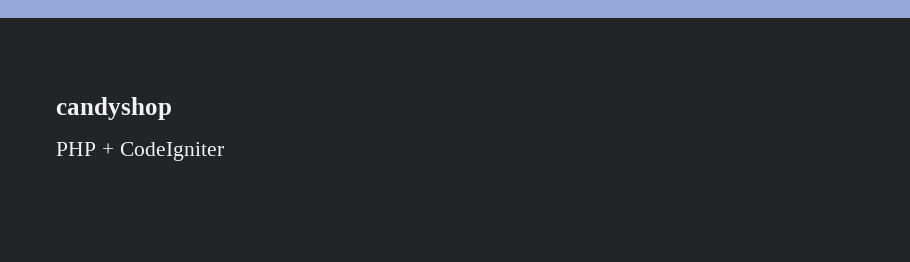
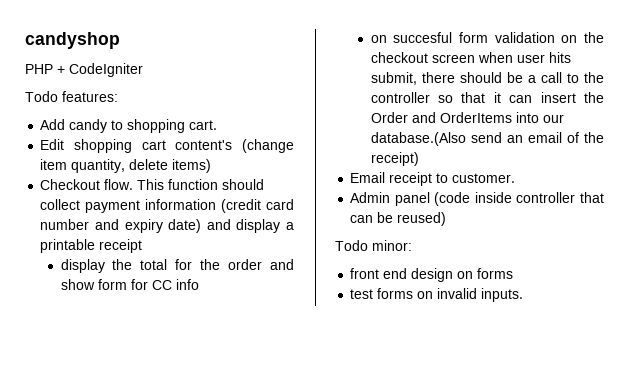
(224, 151) none -> [25,91,118,102] [40,119,218,133] [40,139,294,153] [40,159,212,173] [40,179,265,190] [40,199,294,213] [40,219,294,233] [40,239,143,253] [60,259,294,273] [60,279,199,290] [370,32,604,43] [370,52,571,63] [370,72,604,85] [370,92,604,103] [370,112,564,123] [370,132,604,146] [370,152,419,166] [350,172,516,186] [350,192,604,206] [350,212,447,226] [335,240,412,251] [350,268,514,282] [350,288,524,302] // Todo features: // Add candy to shopping cart. // Edit shopping cart content's (change item quantity, delete items) // Checkout flow. This function should collect payment information (credit card number and expiry date) and display a printable receipt // display the total for the order and show form for CC info // on succesful form validation on the checkout screen when user hits submit, there should be a call to the controller so that it can insert the Order and OrderItems into our database.(Also send an email of the receipt) // Email receipt to customer. // Admin panel (code inside controller that can be reused) // Todo minor: // front end design on forms // test forms on invalid inputs.

